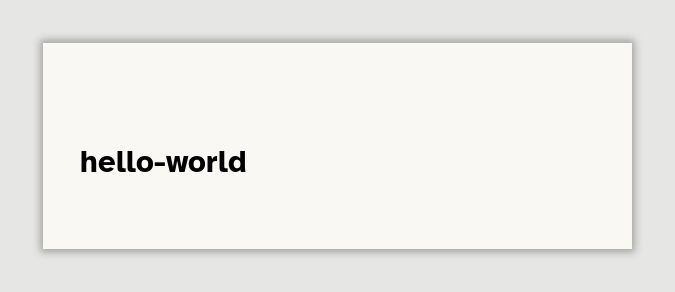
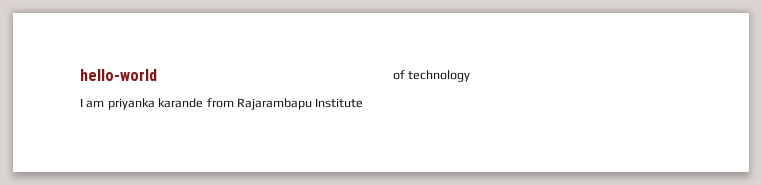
(246, 161) none -> [80,98,364,110] [393,70,471,82] // I am priyanka karande from Rajarambapu Institute of technology

